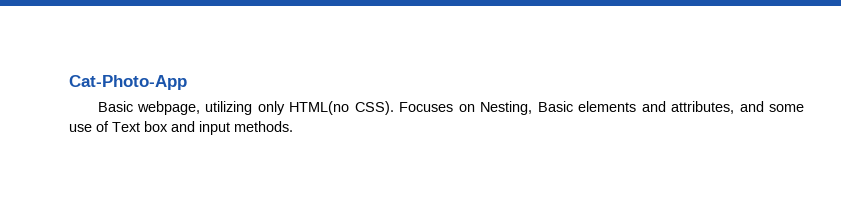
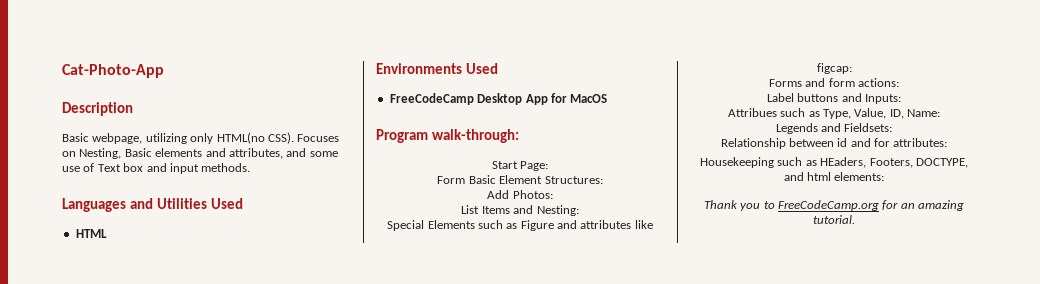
(187, 82) none -> [62,102,133,116] // Description
(293, 126) none -> [62,198,243,212] [75,229,107,238] [376,63,498,74] [389,93,608,105] [376,129,519,143] [491,161,549,171] [437,175,603,184] [487,190,553,199] [461,205,579,216] [387,220,653,231] [816,63,852,74] [768,78,900,87] [766,93,902,104] [727,108,941,119] [775,123,893,134] [720,138,948,149] [700,157,968,168] [783,172,885,181] [703,200,965,211] [813,215,855,224] // Languages and Utilities Used // HTML // Environments Used // FreeCodeCamp Desktop App for MacOS // Program walk-through: // Start Page: // Form Basic Element Structures: // Add Photos: // List Items and Nesting: // Special Elements such as Figure and attributes like figcap: // Forms and form actions: // Label buttons and Inputs: // Attribues such as Type, Value, ID, Name: // Legends and Fieldsets: // Relationship between id and for attributes: // Housekeeping such as HEaders, Footers, DOCTYPE, and html elements: // Thank you to FreeCodeCamp.org for an amazing tutorial.

